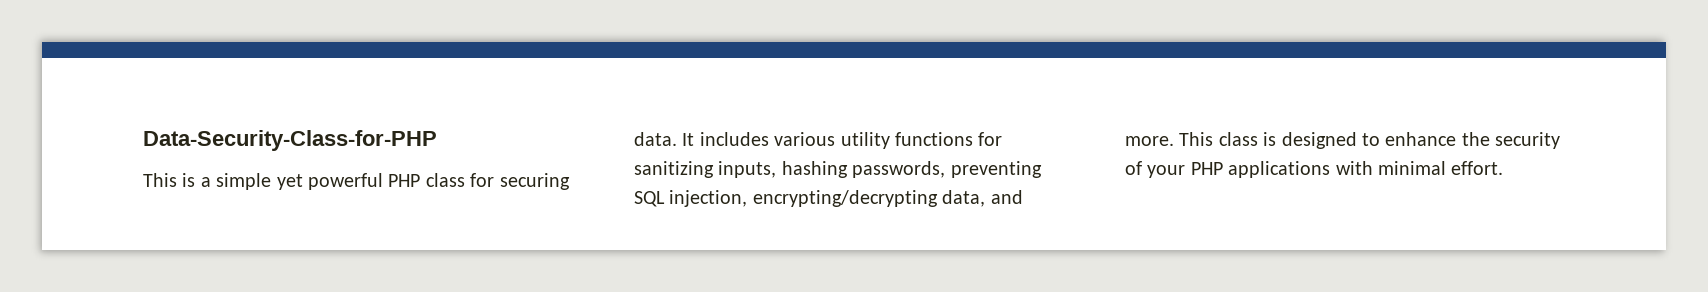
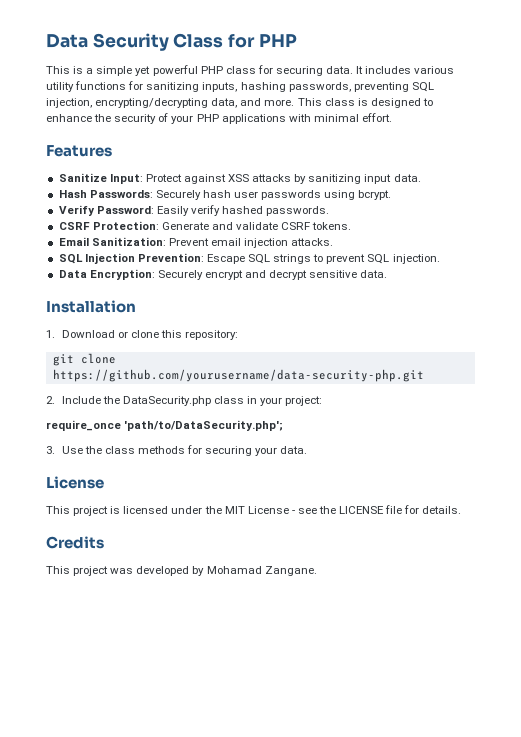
[143,130,437,151] Data-Security-Class-for-PHP -> [46,33,297,51] Data Security Class for PHP
(1504, 168) none -> [46,145,112,157] [58,173,421,184] [58,190,392,200] [58,205,330,216] [58,221,352,230] [58,237,334,248] [58,253,440,264] [58,269,388,280] [46,300,136,313] [46,330,239,340] [52,353,116,366] [52,369,424,382] [46,396,323,406] [46,420,284,431] [46,445,308,456] [46,476,104,489] [46,505,462,516] [46,536,104,549] [46,566,317,576] // Features // Sanitize Input: Protect against XSS attacks by sanitizing input data. // Hash Passwords: Securely hash user passwords using bcrypt. // Verify Password: Easily verify hashed passwords. // CSRF Protection: Generate and validate CSRF tokens. // Email Sanitization: Prevent email injection attacks. // SQL Injection Prevention: Escape SQL strings to prevent SQL injection. // Data Encryption: Securely encrypt and decrypt sensitive data. // Installation // 1. Download or clone this repository: // git clone https://github.com/yourusername/data-security-php.git // 2. Include the DataSecurity.php class in your project: // require_once 'path/to/DataSecurity.php'; // 3. Use the class methods for securing your data. // License // This project is licensed under the MIT License - see the LICENSE file for details. // Credits // This project was developed by Mohamad Zangane.

